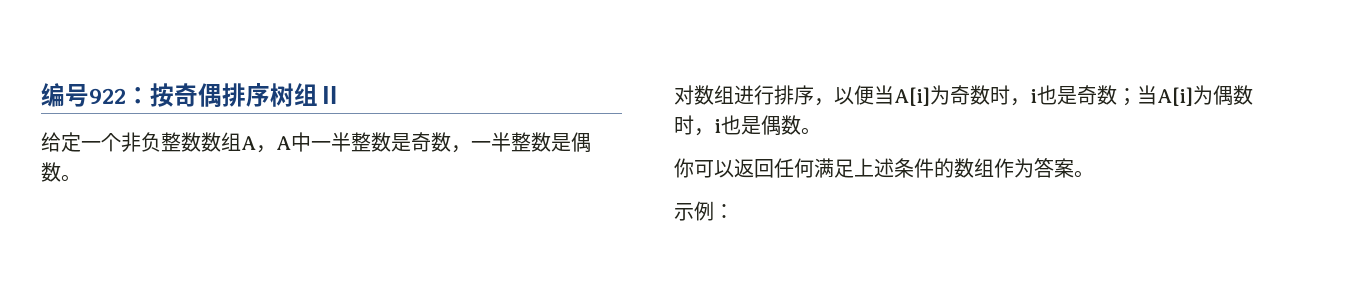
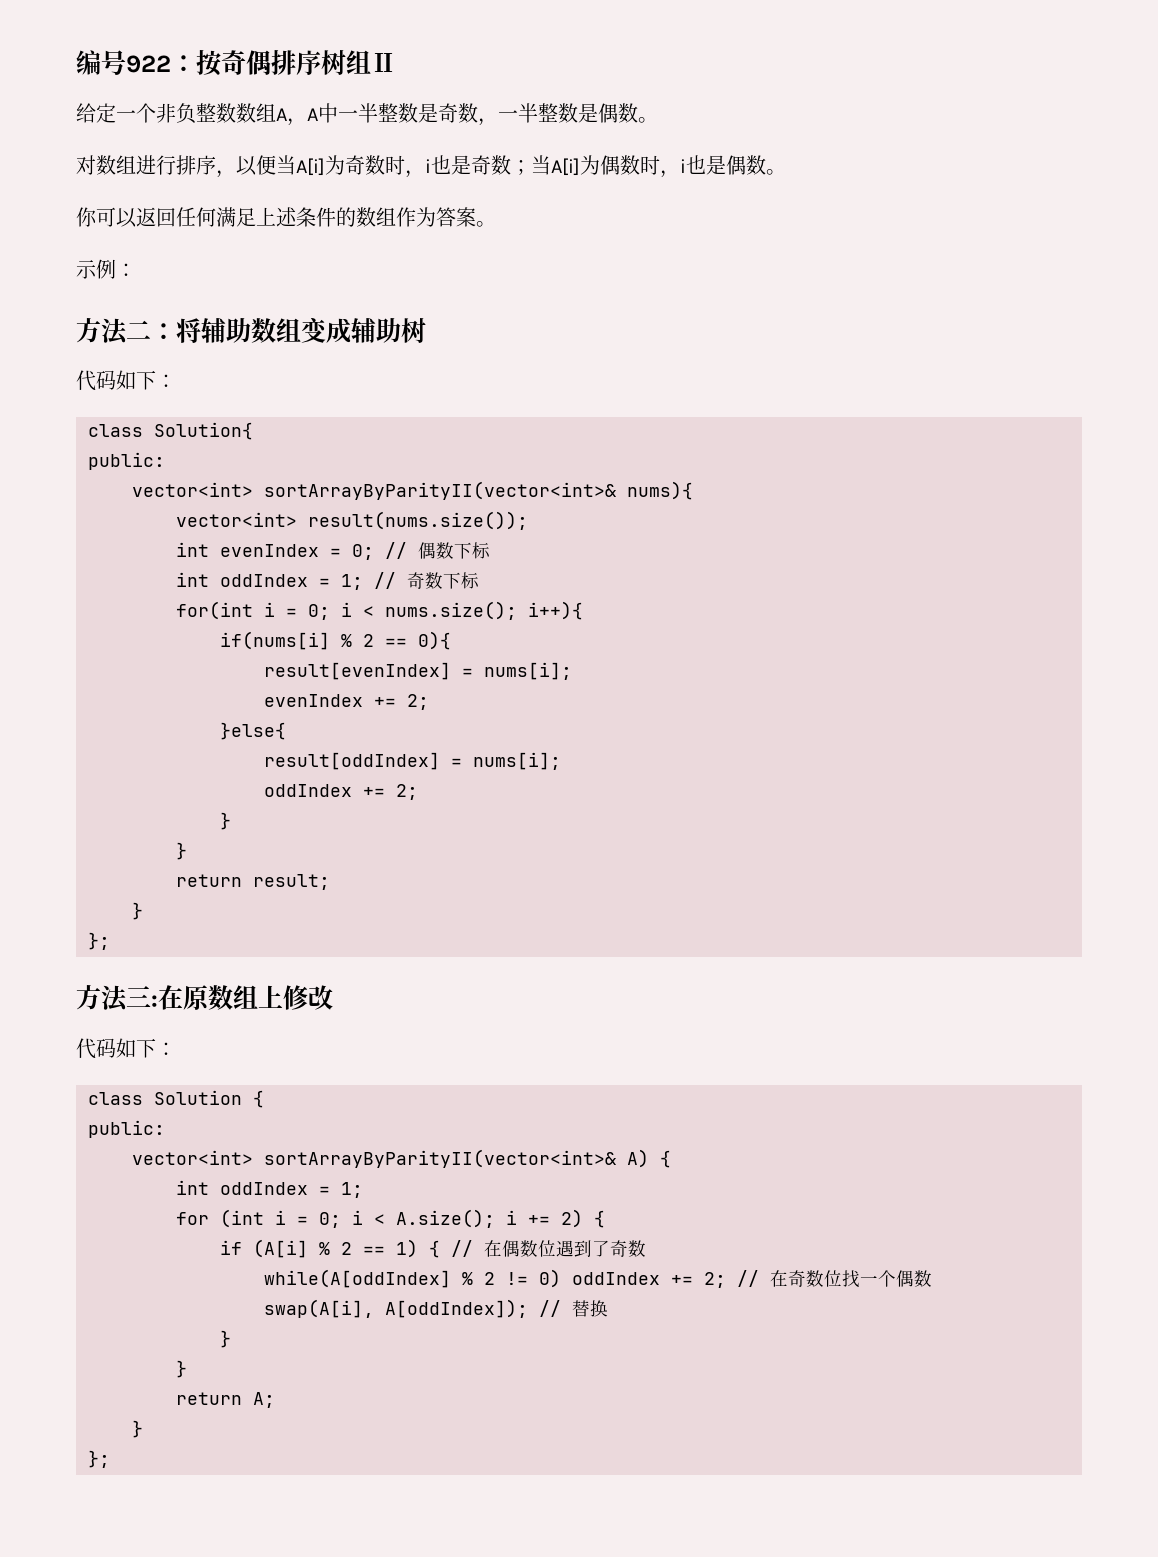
(734, 211) none -> [76,317,426,345] [76,370,176,391] [88,422,253,440] [88,452,165,470] [132,481,693,500] [176,511,528,530] [176,542,490,560] [176,572,479,590] [176,601,583,620] [220,631,451,650] [264,662,572,680] [264,694,429,710] [220,722,286,740] [264,752,561,770] [264,784,418,800] [220,812,231,830] [176,842,187,860] [176,874,330,890] [132,902,143,920] [88,932,110,950] [76,985,333,1012] [76,1038,176,1059] [88,1090,264,1108] [88,1120,165,1138] [132,1149,671,1168] [176,1180,363,1198] [176,1209,605,1228] [220,1239,646,1258] [264,1269,932,1288] [264,1299,608,1318] [220,1330,231,1348] [176,1360,187,1378] [176,1392,275,1408] [132,1420,143,1438] [88,1450,110,1468] // 方法二：将辅助数组变成辅助树 // 代码如下： // class Solution{ // public: // vector<int> sortArrayByParityII(vector<int>& nums){ // vector<int> result(nums.size()); // int evenIndex = 0; // 偶数下标 // int oddIndex = 1; // 奇数下标 // for(int i = 0; i < nums.size(); i++){ // if(nums[i] % 2 == 0){ // result[evenIndex] = nums[i]; // evenIndex += 2; // }else{ // result[oddIndex] = nums[i]; // oddIndex += 2; // } // } // return result; // } // }; // 方法三:在原数组上修改 // 代码如下： // class Solution { // public: // vector<int> sortArrayByParityII(vector<int>& A) { // int oddIndex = 1; // for (int i = 0; i < A.size(); i += 2) { // if (A[i] % 2 == 1) { // 在偶数位遇到了奇数 // while(A[oddIndex] % 2 != 0) oddIndex += 2; // 在奇数位找一个偶数 // swap(A[i], A[oddIndex]); // 替换 // } // } // return A; // } // };

